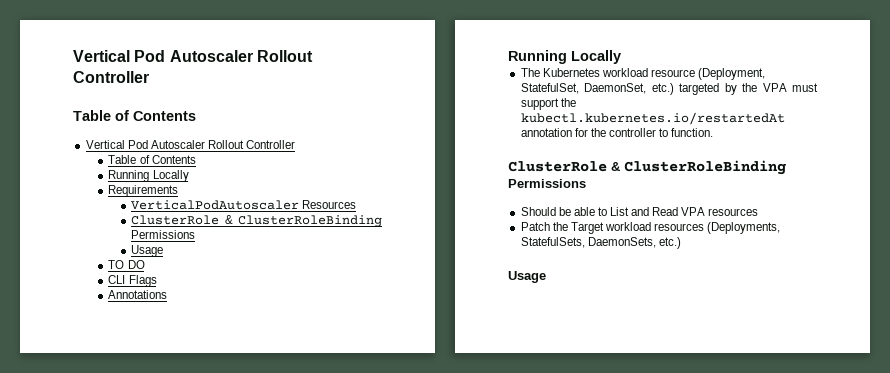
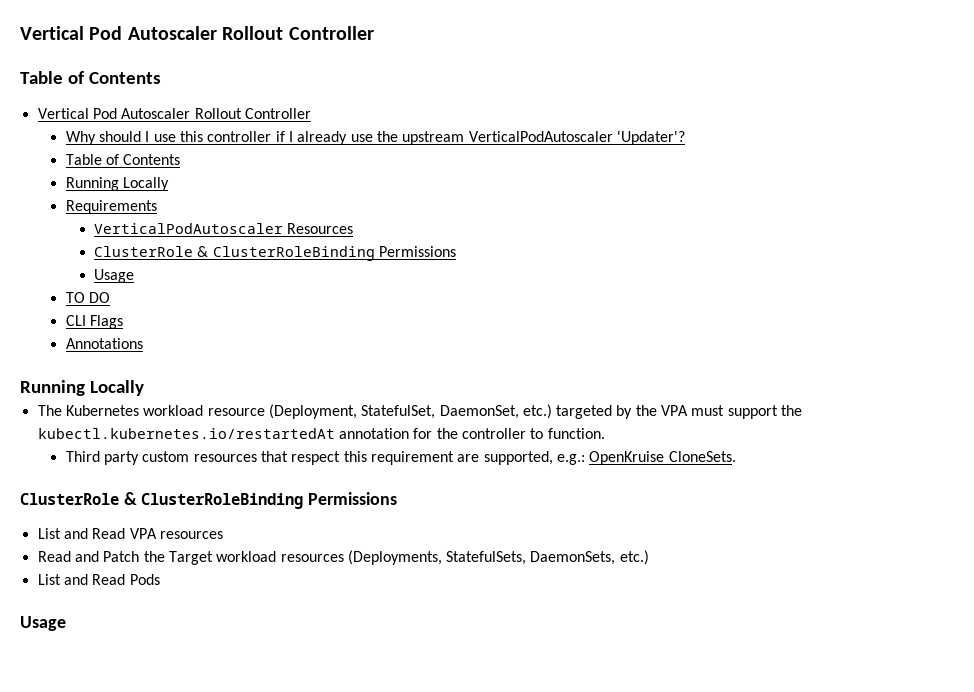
(296, 144) none -> [65,131,685,145] // Why should I use this controller if I already use the upstream VerticalPodAutoscaler 'Updater'?
[508,160,786,175] [508,179,586,188] [520,207,607,216] // ClusterRole & ClusterRoleBinding Permissions // Should be able to -> [65,451,736,465] [20,492,398,509] // Third party custom resources that respect this requirement are supported, e.g.: OpenKruise CloneSets. // ClusterRole & ClusterRoleBinding Permissions //
(759, 212) none -> [37,551,99,562] Read and
(681, 243) none -> [37,574,160,585] // List and Read Pods

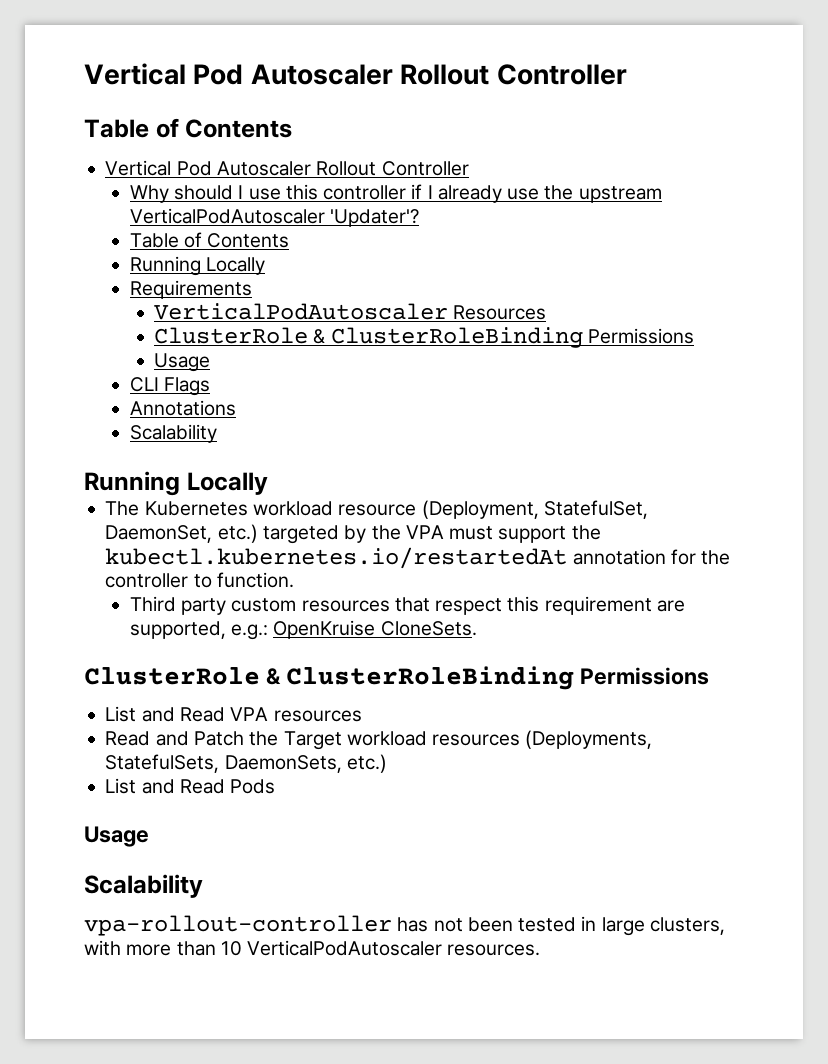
[65,292,111,303] // TO DO -> (211, 362) none
(143, 343) none -> [129,424,217,443] // Scalability
(66, 623) none -> [84,874,203,898] [84,915,725,936] [84,940,541,956] // Scalability // vpa-rollout-controller has not been tested in large clusters, with more than 10 VerticalPodAutoscaler resources.

